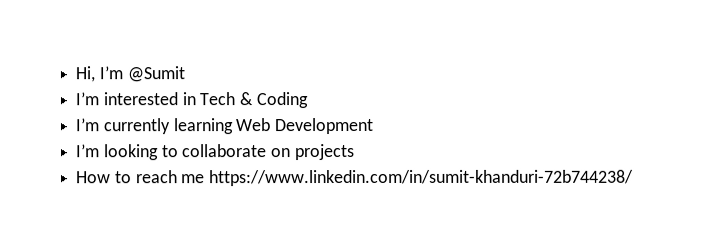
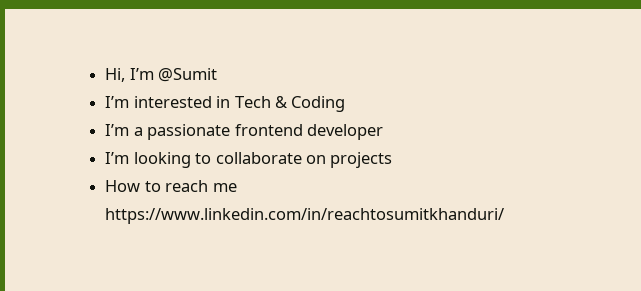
[102,117,375,135] currently learning Web Development -> [133,124,383,140] a passionate frontend developer
[209,169,635,187] https://www.linkedin.com/in/sumit-khanduri-72b744238/ -> [105,208,505,224] https://www.linkedin.com/in/reachtosumitkhanduri/

